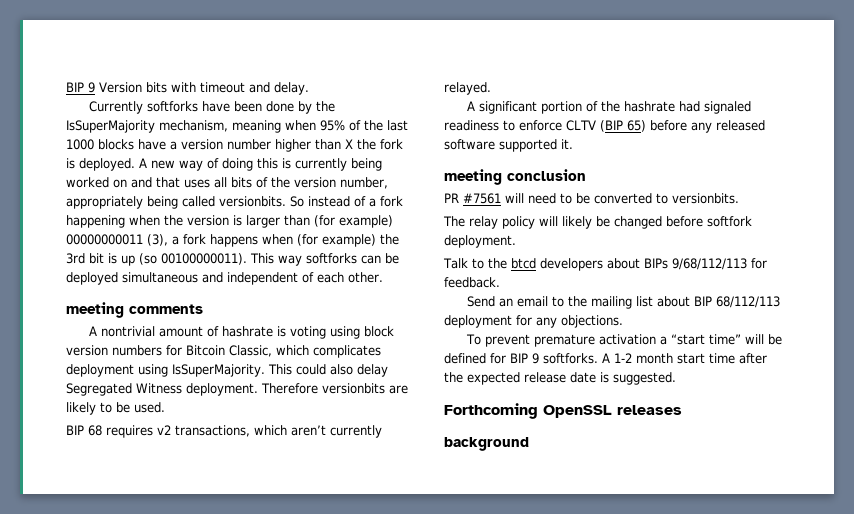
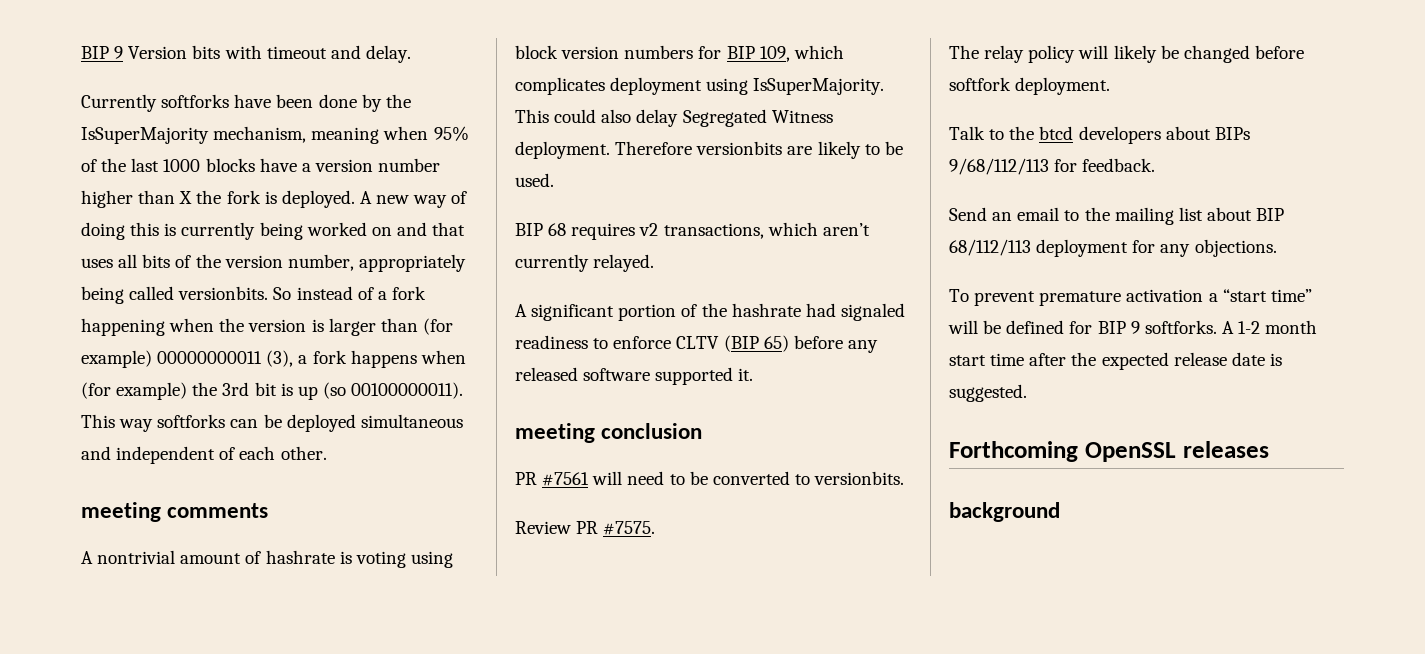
[186,345,272,357] Bitcoin Classic, -> [726,46,790,62] BIP 109,
(739, 198) none -> [515,521,656,535] // Review PR #7575.

